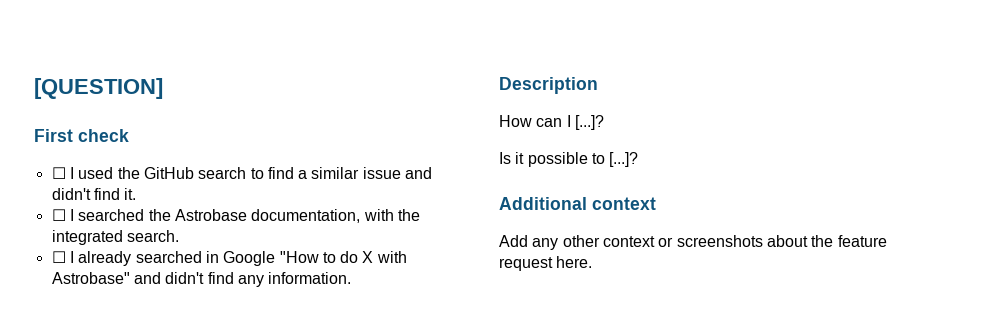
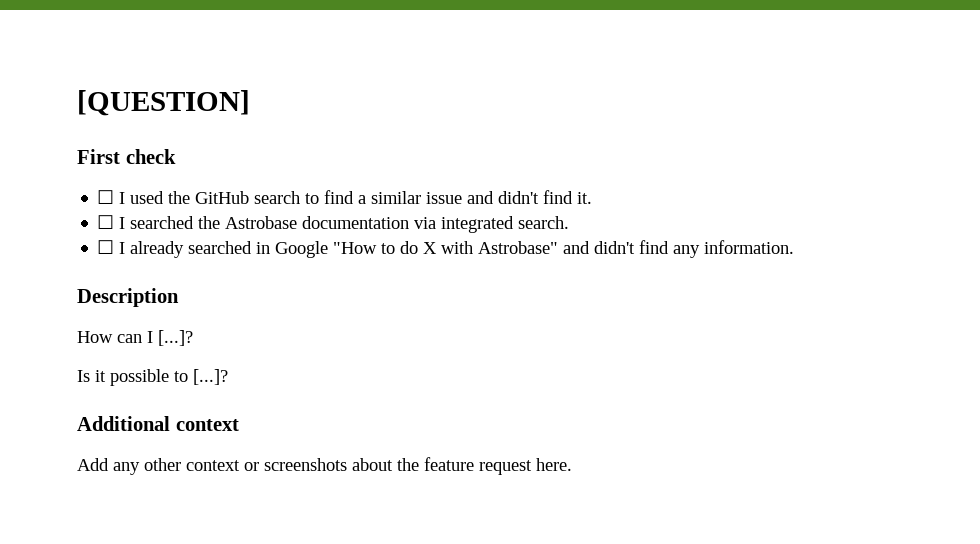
[251,209,420,223] documentation, with the -> [302,216,437,229] documentation via

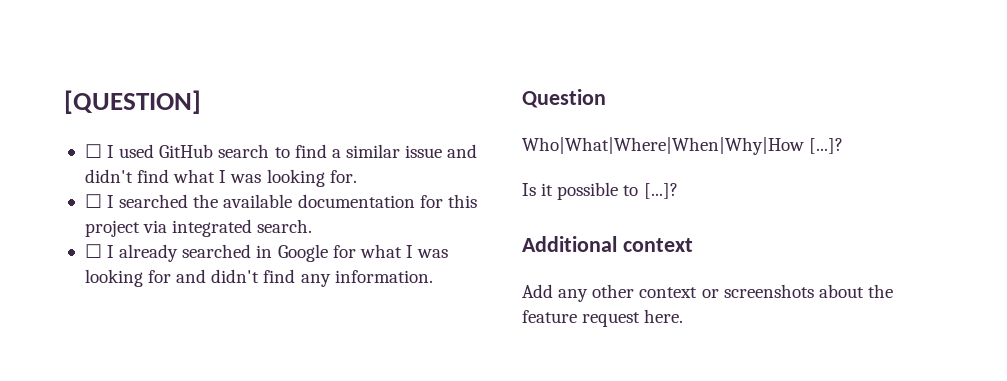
[77,149,176,164] // First check -> (201, 102) none
[168,191,191,204] the -> (155, 151) none
[577,192,593,204] it. -> [173,169,357,187] what I was looking for.
[225,216,410,229] Astrobase documentation -> [223,194,477,208] [84,220,140,237] available documentation for this project
[333,241,559,254] "How to do X with Astrobase" -> [332,244,449,258] [84,269,172,287] for what I was looking for
[77,288,179,307] [77,331,153,343] Description // How can I -> [522,89,606,108] [522,137,804,155] Question // Who|What|Where|When|Why|How

